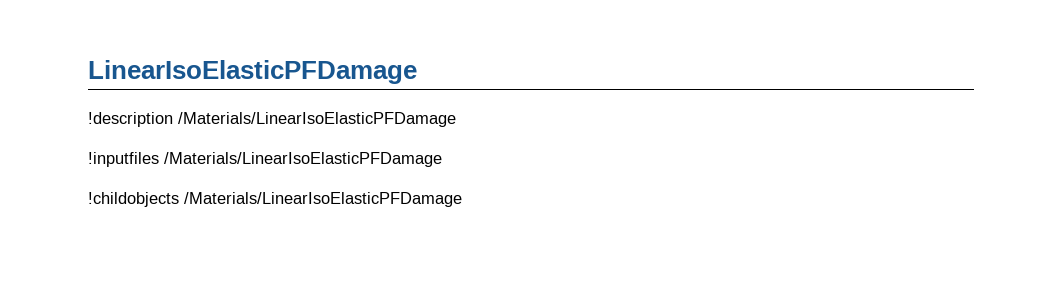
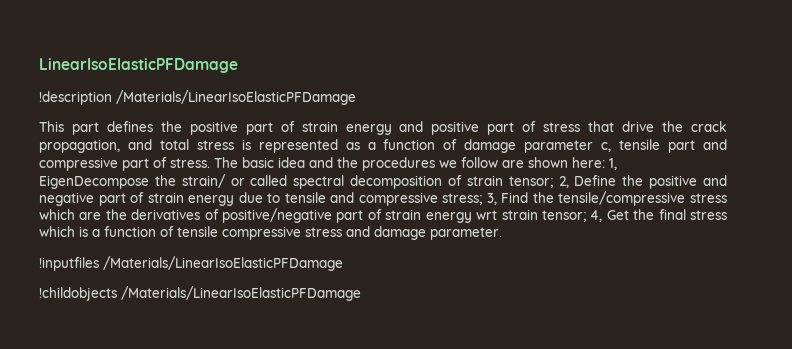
(456, 119) none -> [39,121,728,135] [39,139,727,153] [39,157,617,171] [39,174,728,189] [39,191,728,206] [39,208,727,223] [39,226,502,240] // This part defines the positive part of strain energy and positive part of stress that drive the crack propagation, and total stress is represented as a function of damage parameter c, tensile part and compressive part of stress. The basic idea and the procedures we follow are shown here: 1, EigenDecompose the strain/ or called spectral decomposition of strain tensor; 2, Define the positive and negative part of strain energy due to tensile and compressive stress; 3, Find the tensile/compressive stress which are the derivatives of positive/negative part of strain energy wrt strain tensor; 4, Get the final stress which is a function of tensile compressive stress and damage parameter.

